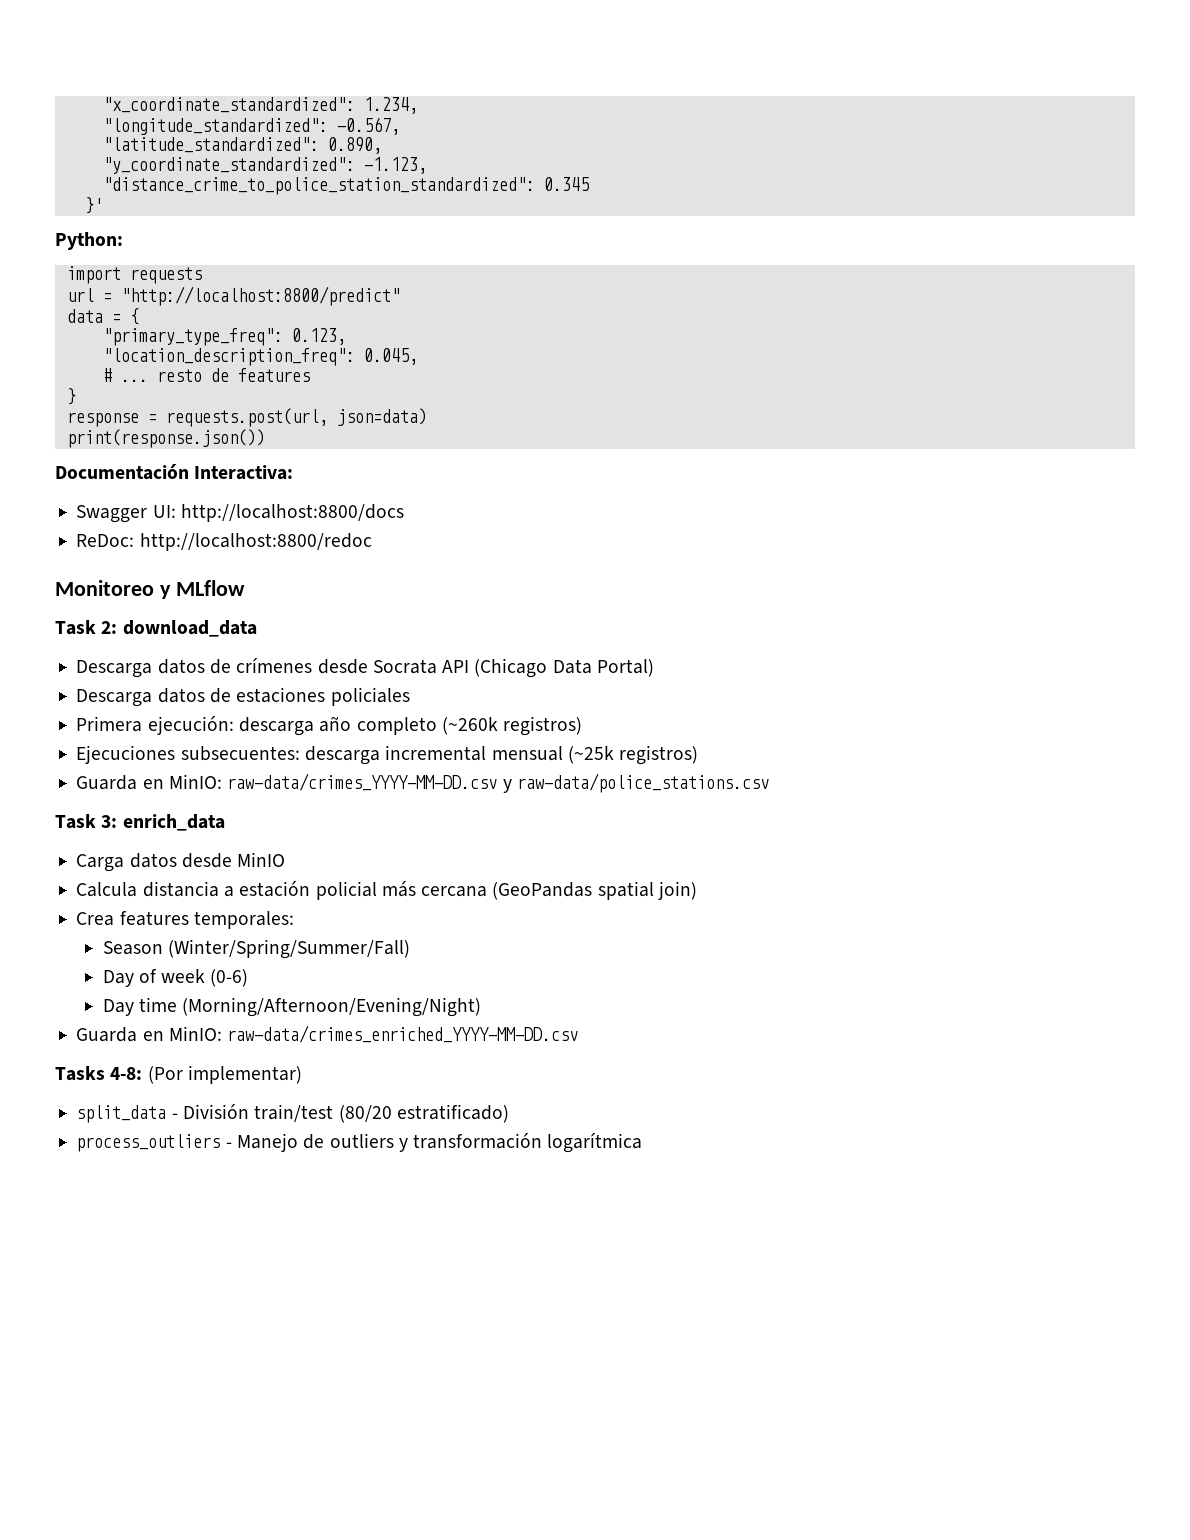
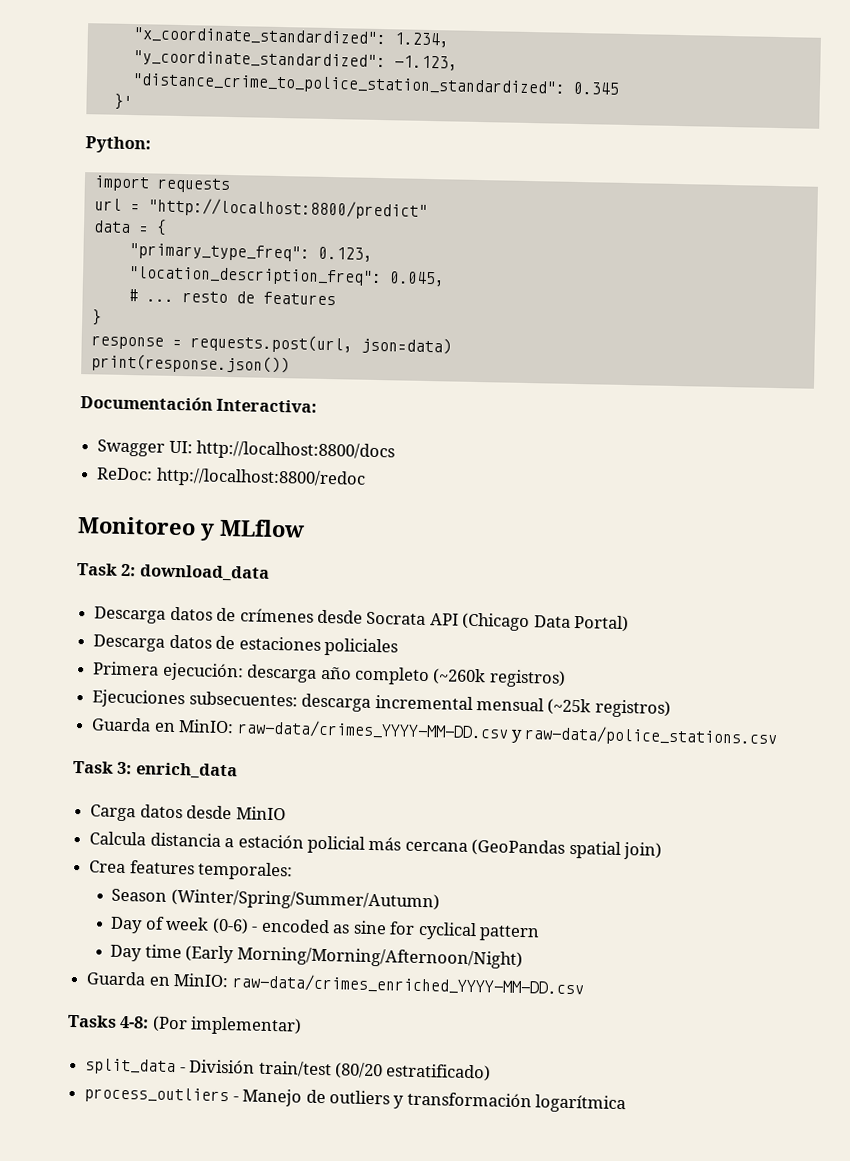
[102,117,400,135] [102,137,382,154] // "longitude_standardized": -0.567, // "latitude_standardized": 0.890, -> (449, 40) none
[167,939,410,959] (Winter/Spring/Summer/Fall) -> [170,888,440,912] (Winter/Spring/Summer/Autumn)
(249, 978) none -> [251,918,541,942] - encoded as sine for cyclical pattern
[182,997,482,1017] (Morning/Afternoon/Evening/Night) -> [185,945,523,970] (Early Morning/Morning/Afternoon/Night)

